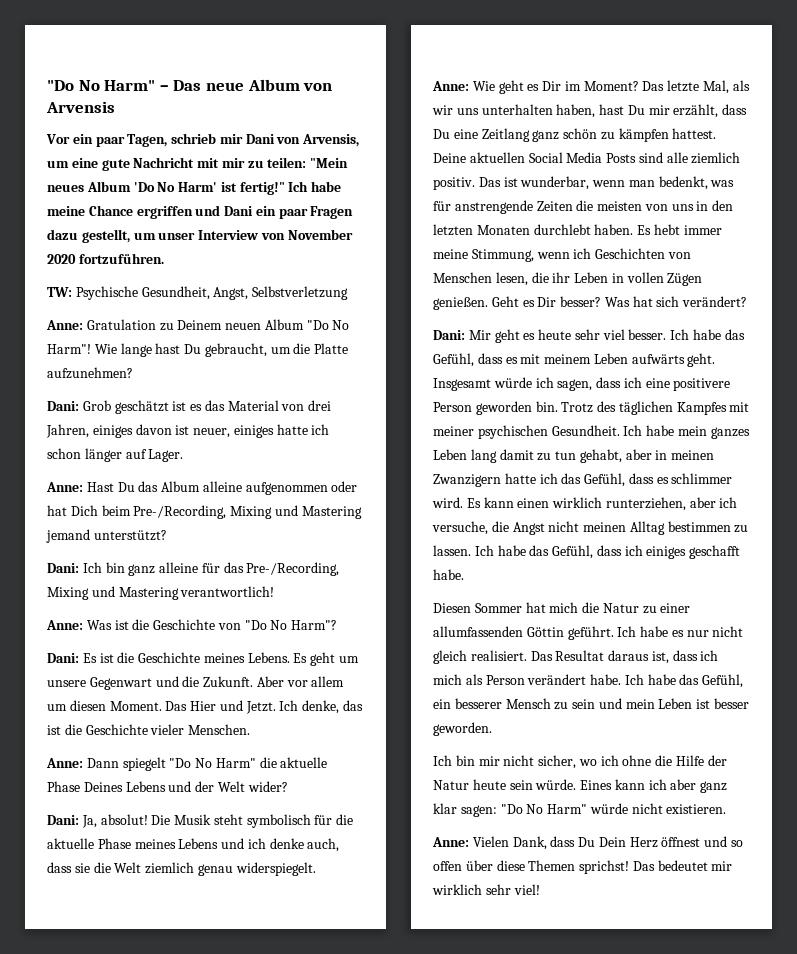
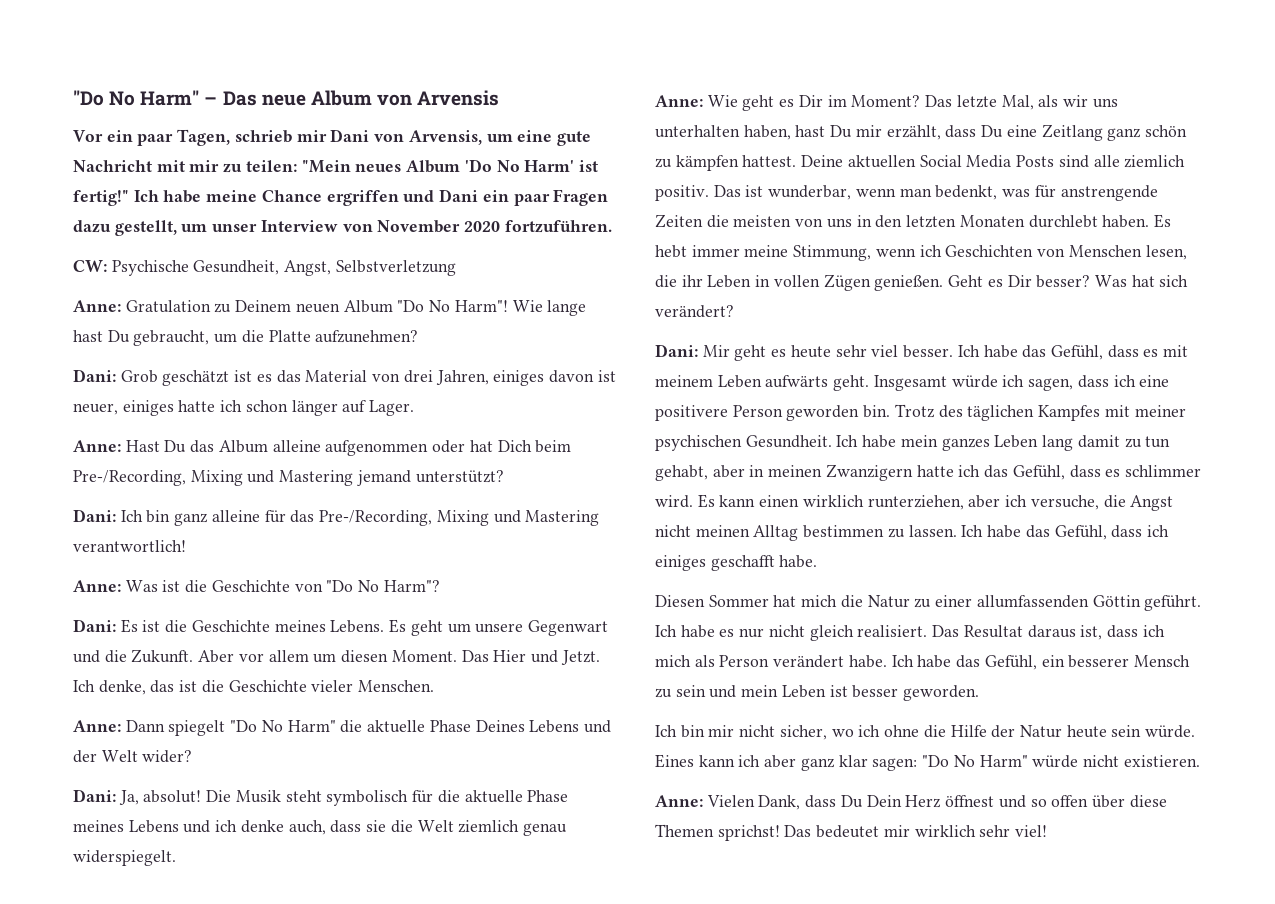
[47,287,72,297] TW: -> [73,260,107,272] CW:

